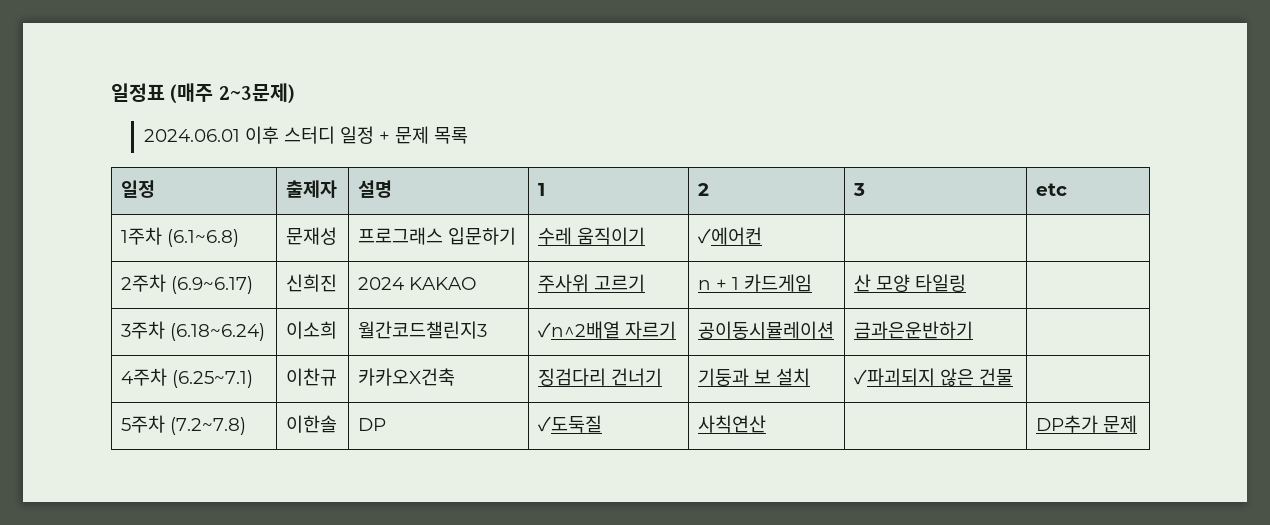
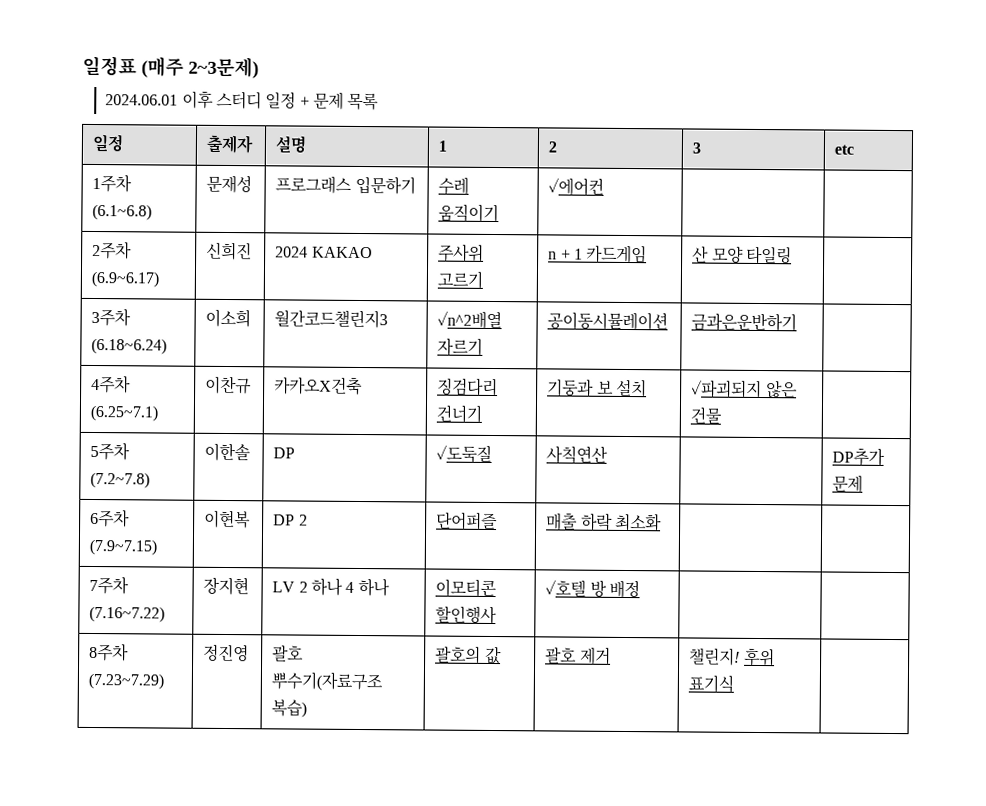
(1137, 424) none -> [90,508,131,528] [89,538,158,556] [204,509,252,529] [273,514,308,526] [436,511,499,531] [546,512,662,532] [89,575,130,595] [89,605,166,623] [203,576,250,596] [272,577,390,597] [435,578,498,598] [435,605,498,625] [545,579,640,599] [89,642,130,662] [88,672,165,690] [203,643,250,662] [272,645,305,662] [271,671,384,692] [271,699,308,718] [435,645,502,665] [545,646,611,665] [689,647,775,667] [688,674,735,693] // 6주차 (7.9~7.15) | 이현복 | DP 2 | 단어퍼즐 | 매출 하락 최소화 | | // 7주차 (7.16~7.22) | 장지현 | LV 2 하나 4 하나 | 이모티콘 할인행사 | ✓호텔 방 배정 | | // 8주차 (7.23~7.29) | 정진영 | 괄호 뿌수기(자료구조 복습) | 괄호의 값 | 괄호 제거 | 챌린지! 후위 표기식 |

